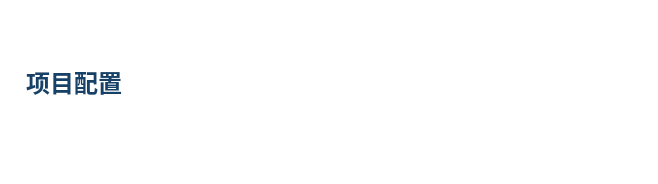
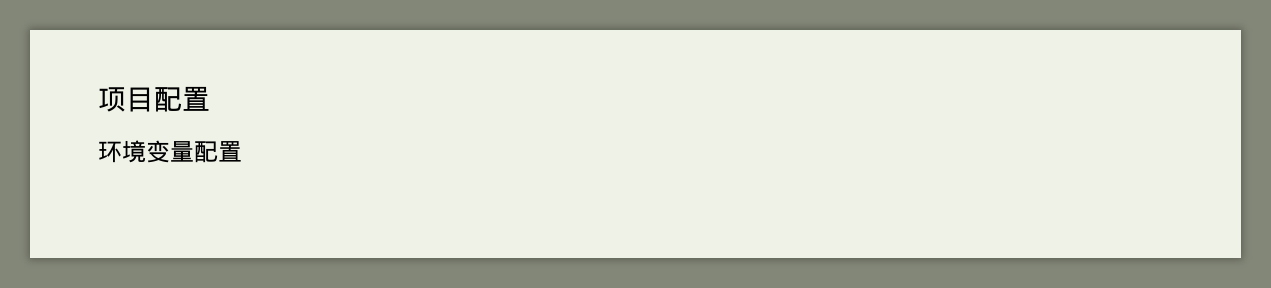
(122, 83) none -> [98,140,242,163] // 环境变量配置

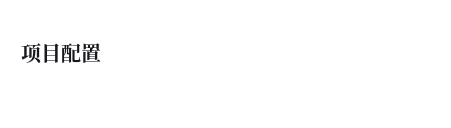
[98,140,242,163] // 环境变量配置 -> (101, 53) none

